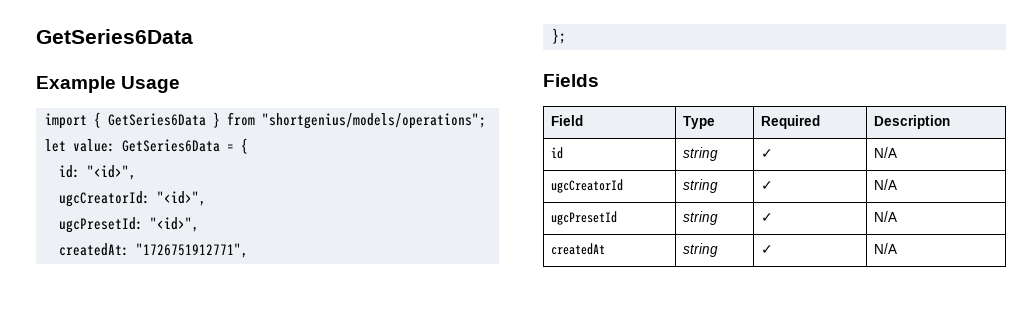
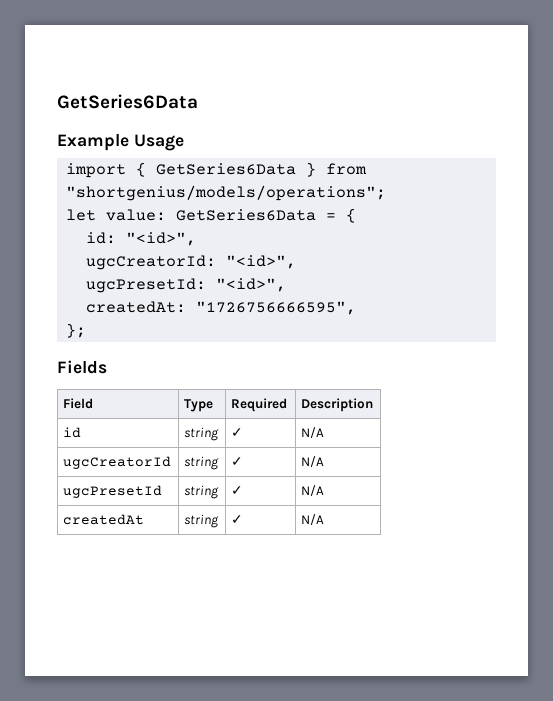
[136,243,248,258] "1726751912771", -> [196,301,356,315] "1726756666595",

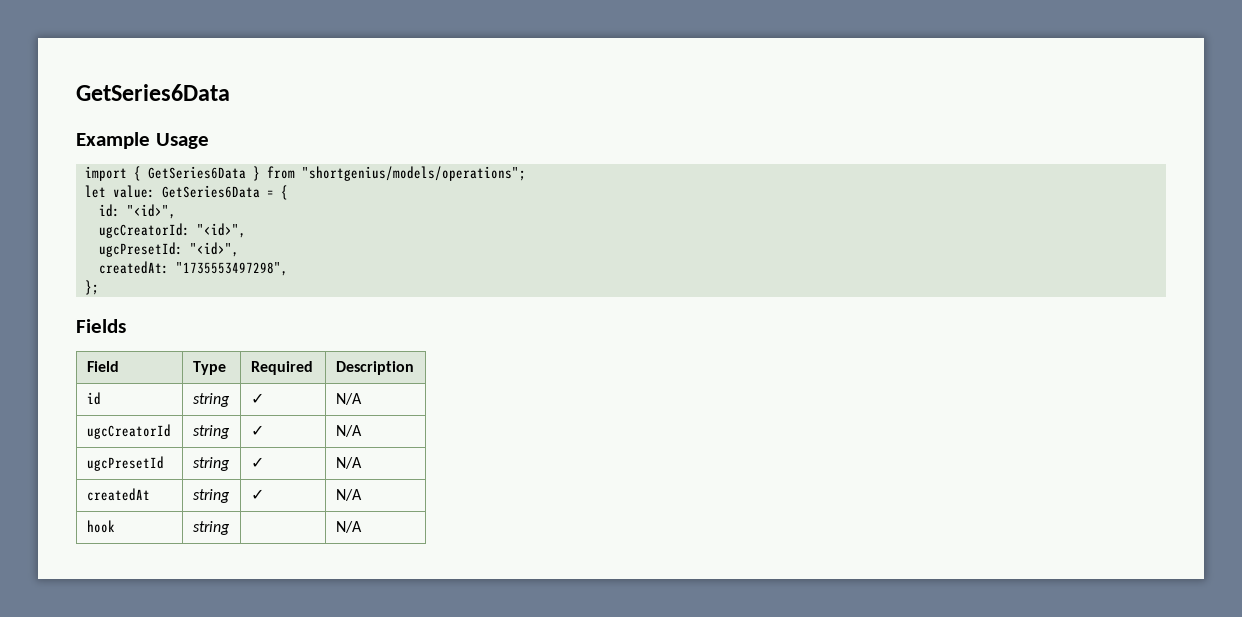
[196,301,356,315] "1726756666595", -> [176,262,289,276] "1735553497298",
(325, 519) none -> [86,520,115,533] [192,521,230,535] [335,521,362,533] // hook | string | | N/A

